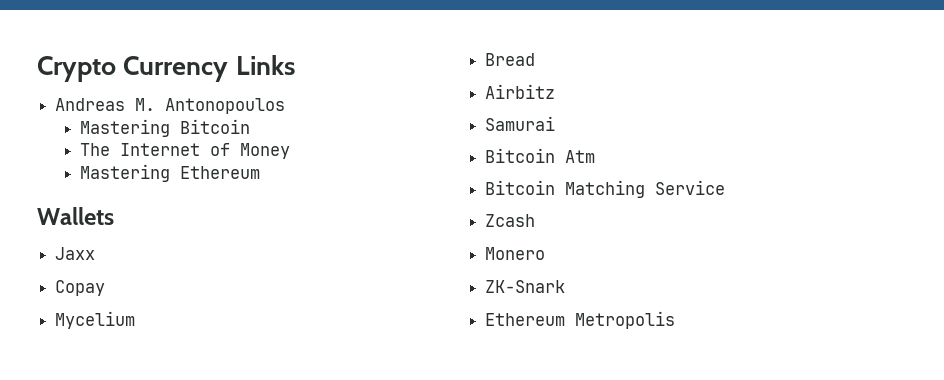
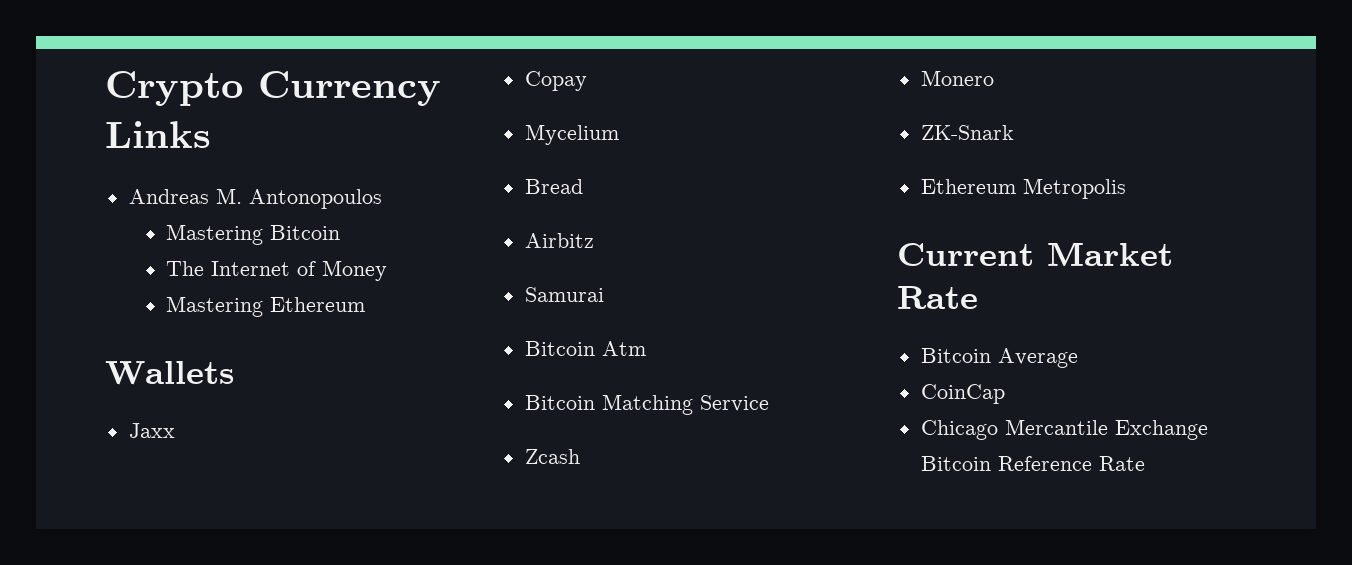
(676, 320) none -> [897,242,1173,266] [897,286,978,309] [920,348,1078,368] [920,384,1005,404] [920,419,1208,440] [920,456,1145,471] // Current Market Rate // Bitcoin Average // CoinCap // Chicago Mercantile Exchange Bitcoin Reference Rate

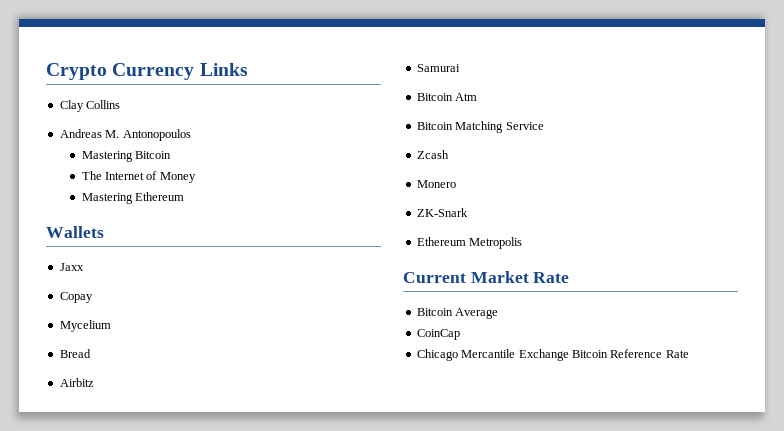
(211, 134) none -> [59,100,121,112] // Clay Collins

